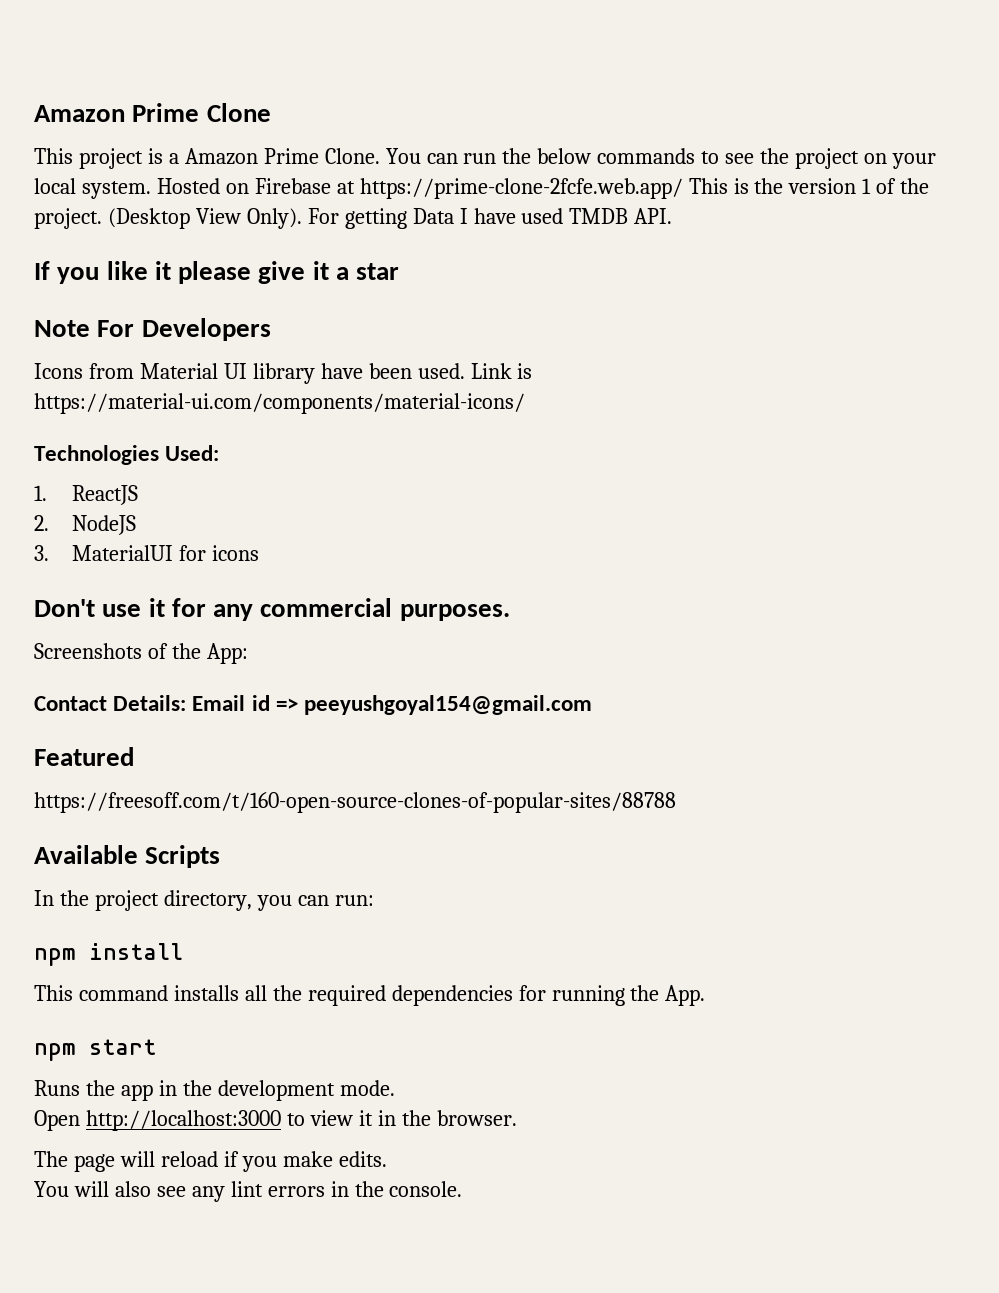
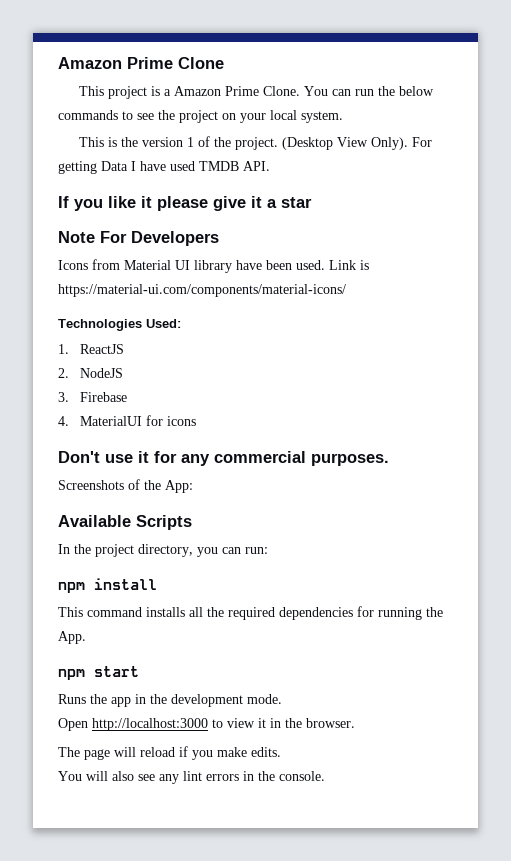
[156,178,683,199] Hosted on Firebase at https://prime-clone-2fcfe.web.app/ -> (343, 117) //
(49, 553) none -> [80,392,128,402] [58,416,69,426] Firebase // 4.
[34,695,593,715] [34,747,134,766] [34,792,676,813] // Contact Details: Email id => peeyushgoyal154@gmail.com // Featured // https://freesoff.com/t/160-open-source-clones-of-popular-sites/88788 -> (193, 486) none

